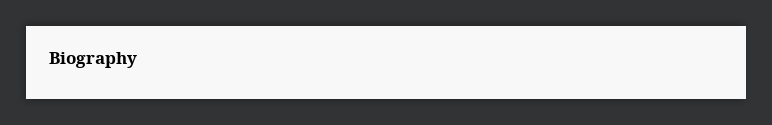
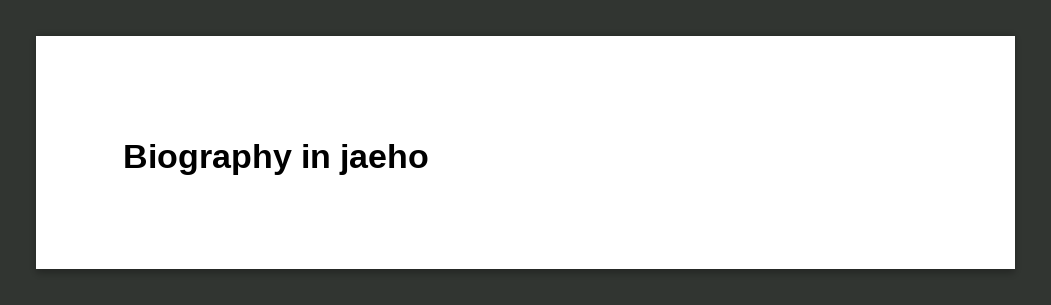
(137, 60) none -> [301,144,430,175] in jaeho

